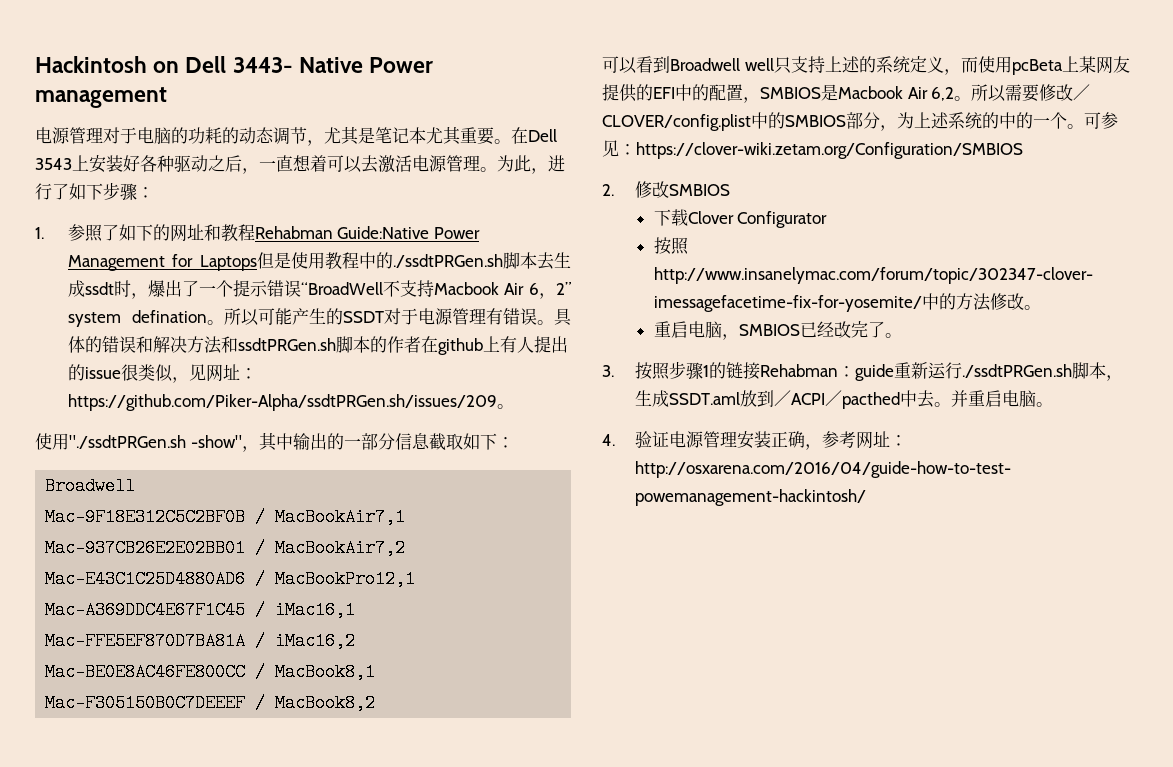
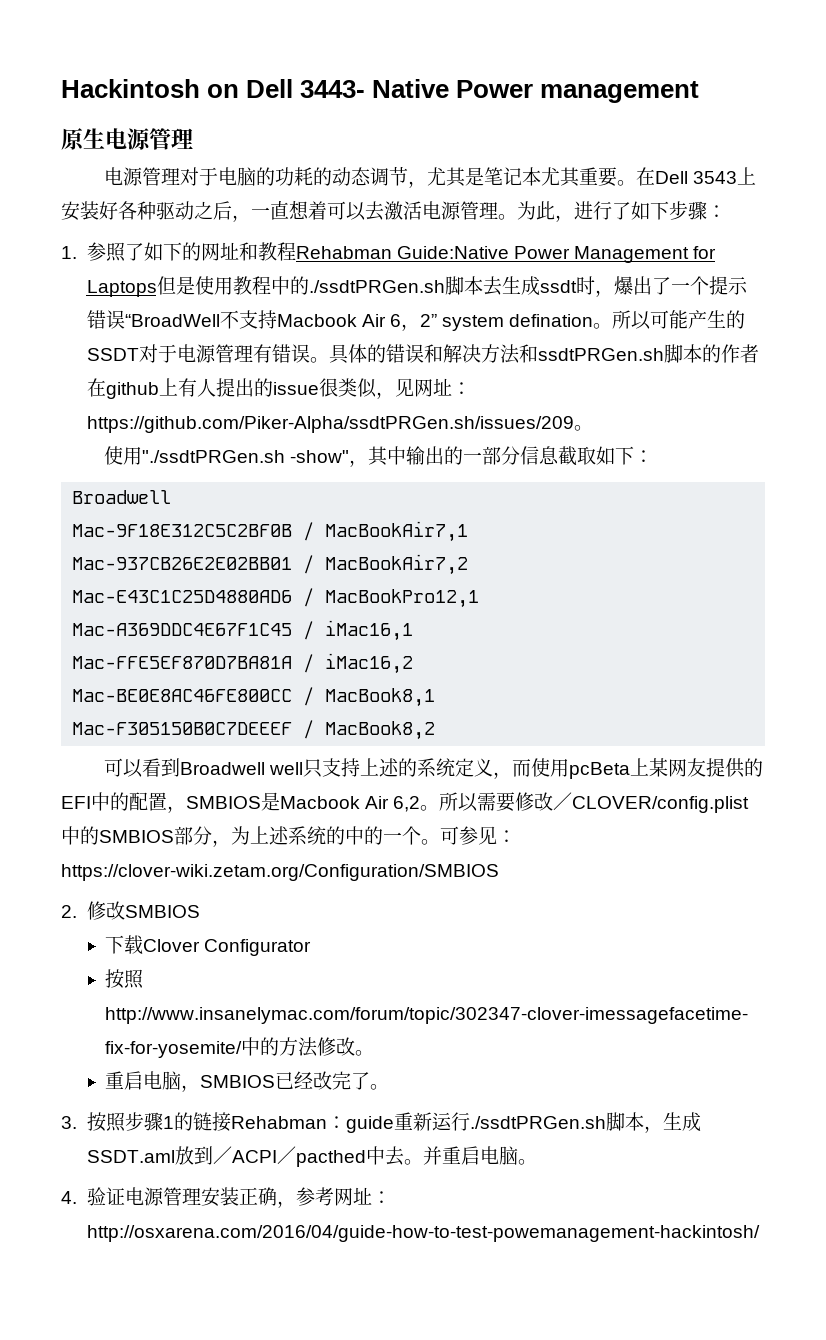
(167, 97) none -> [61,128,193,150] // 原生电源管理

